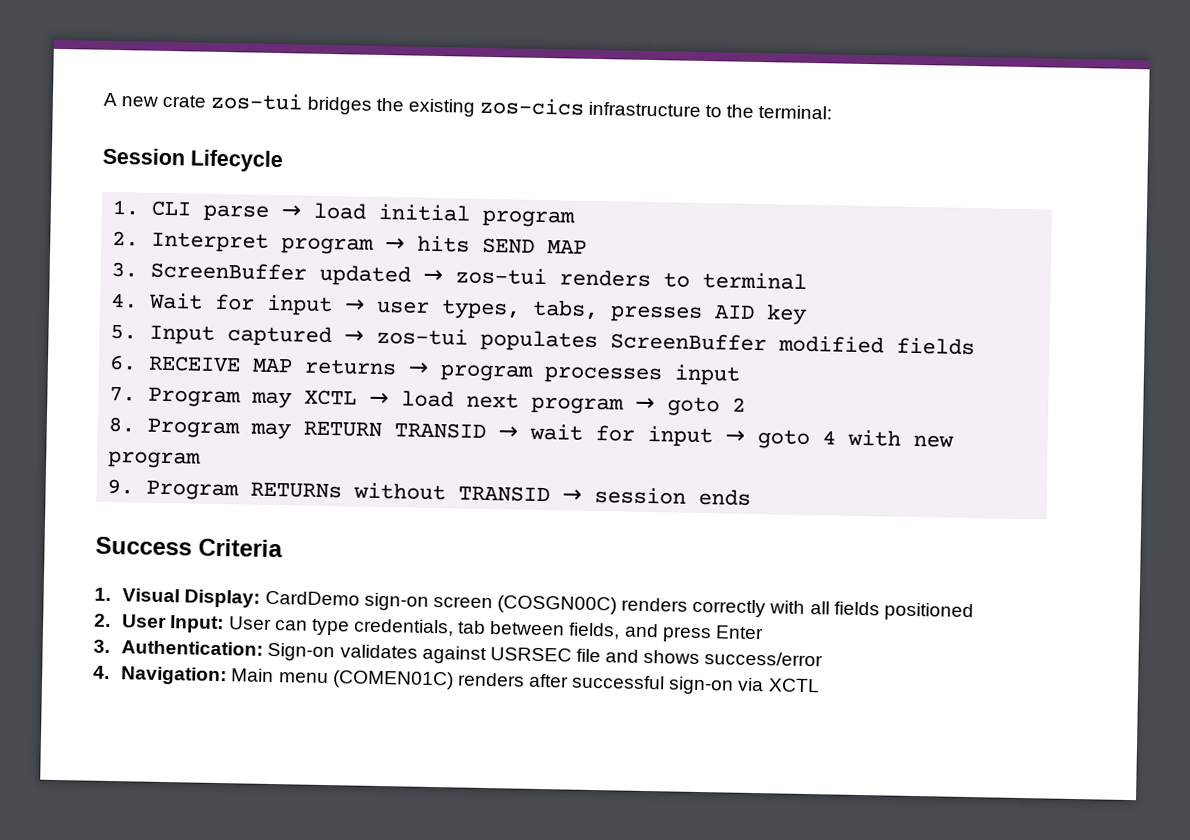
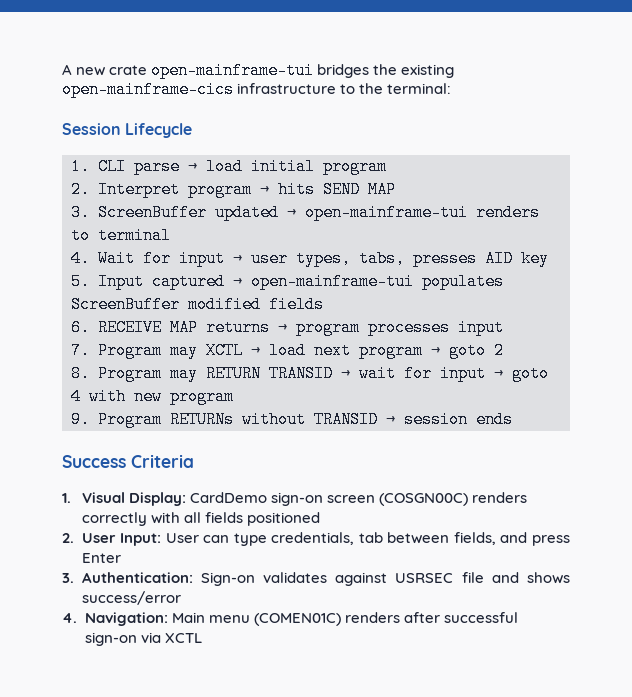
[210,92,304,111] zos-tui -> [151,62,315,79] open-mainframe-tui
[478,97,584,116] zos-cics -> [62,81,234,98] open-mainframe-cics
[455,267,548,286] zos-tui -> [305,204,468,221] open-mainframe-tui
[376,327,469,346] zos-tui -> [251,273,414,290] open-mainframe-tui

